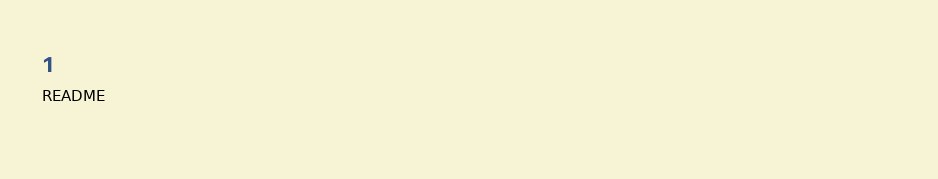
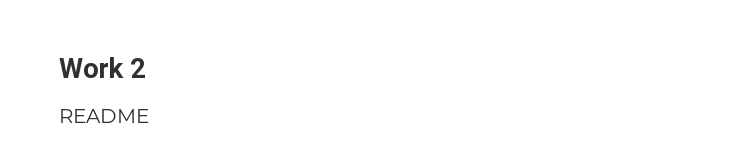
[42,57,55,72] 1 -> [59,57,147,78] Work 2

